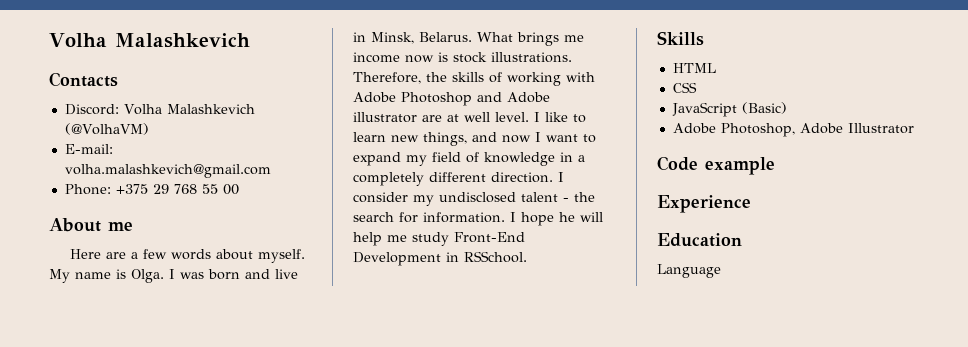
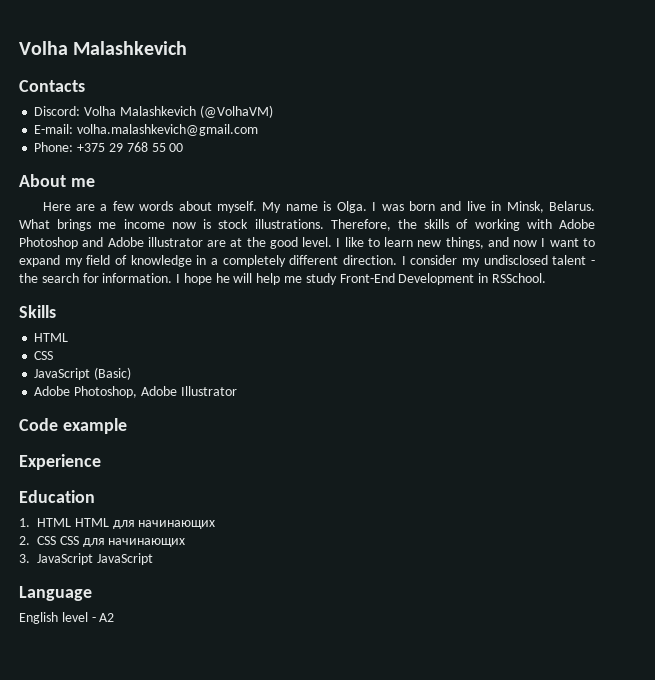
[464,112,490,122] well -> [246,237,298,249] the good
[657,264,721,278] Language -> [19,518,216,529] [19,536,186,547] [19,553,153,565] [19,586,92,601] [19,612,115,624] 1. HTML HTML для начинающих // 2. CSS CSS для начинающих // 3. JavaScript JavaScript // Language // English level - A2

